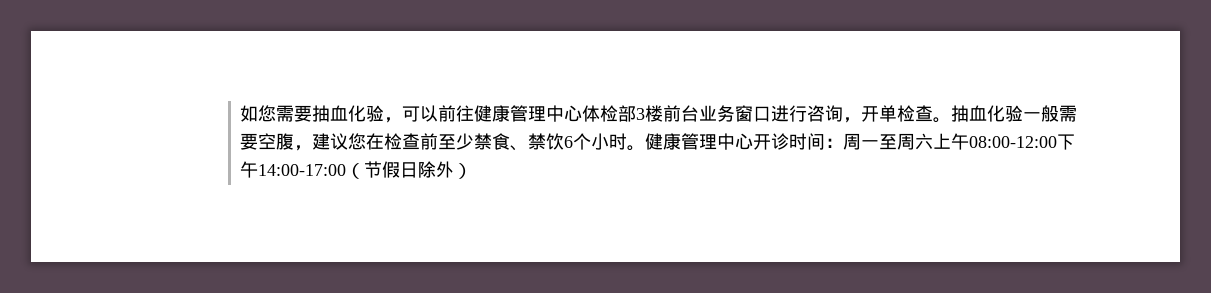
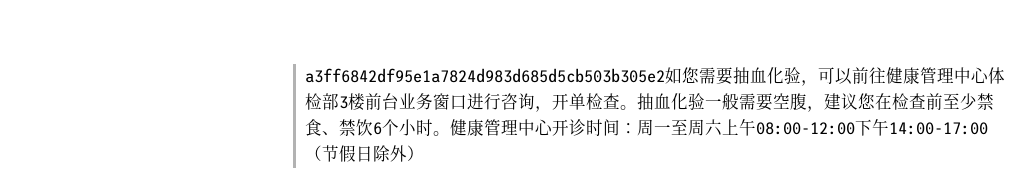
(240, 113) none -> [304,68,665,83] a3ff6842df95e1a7824d983d685d5cb503b305e2

